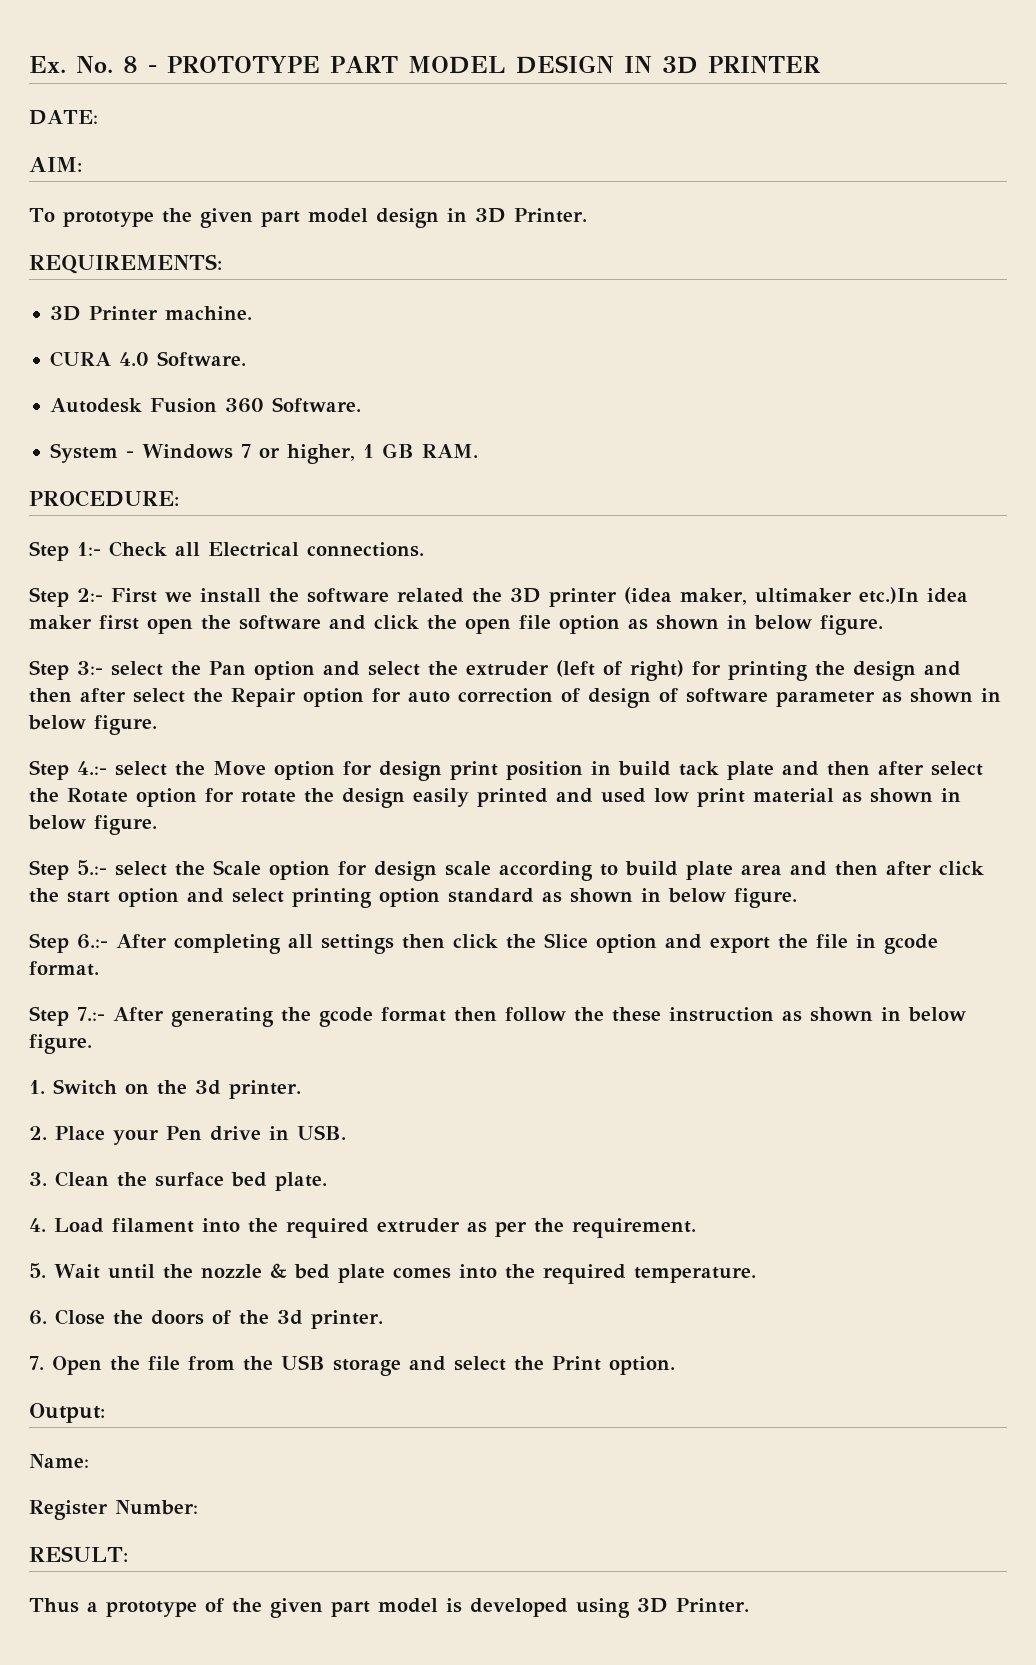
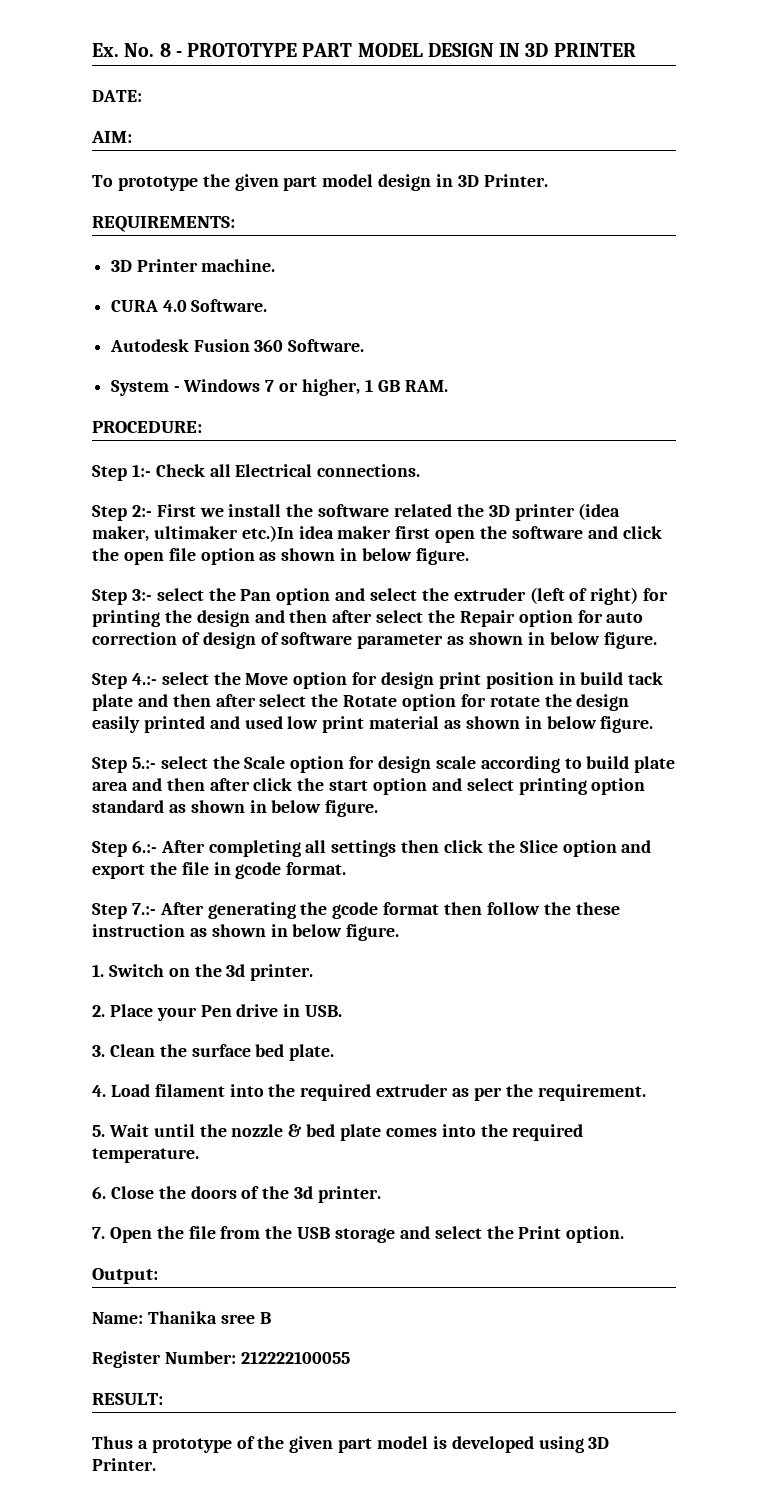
(89, 1461) none -> [147,1311,271,1324] Thanika sree B
(198, 1507) none -> [240,1351,350,1364] 212222100055

